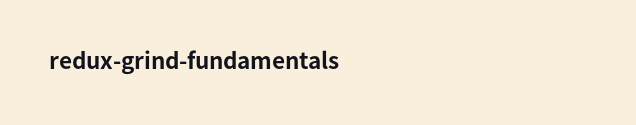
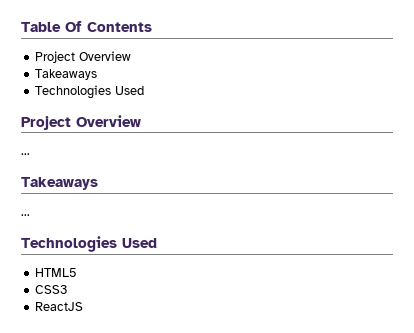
[49,50,339,75] redux-grind-fundamentals -> [21,21,152,32] [35,51,132,63] [35,69,98,80] [35,85,145,99] [21,115,141,130] [21,153,30,155] [21,177,98,190] [21,214,30,216] [21,236,157,252] [35,268,78,277] [35,285,68,294] [35,302,84,311] Table Of Contents // Project Overview // Takeaways // Technologies Used // Project Overview // ... // Takeaways // ... // Technologies Used // HTML5 // CSS3 // ReactJS

